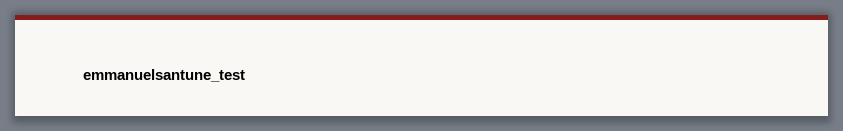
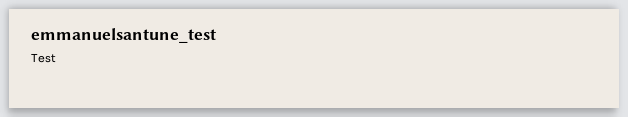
(245, 75) none -> [31,53,56,63] // Test

